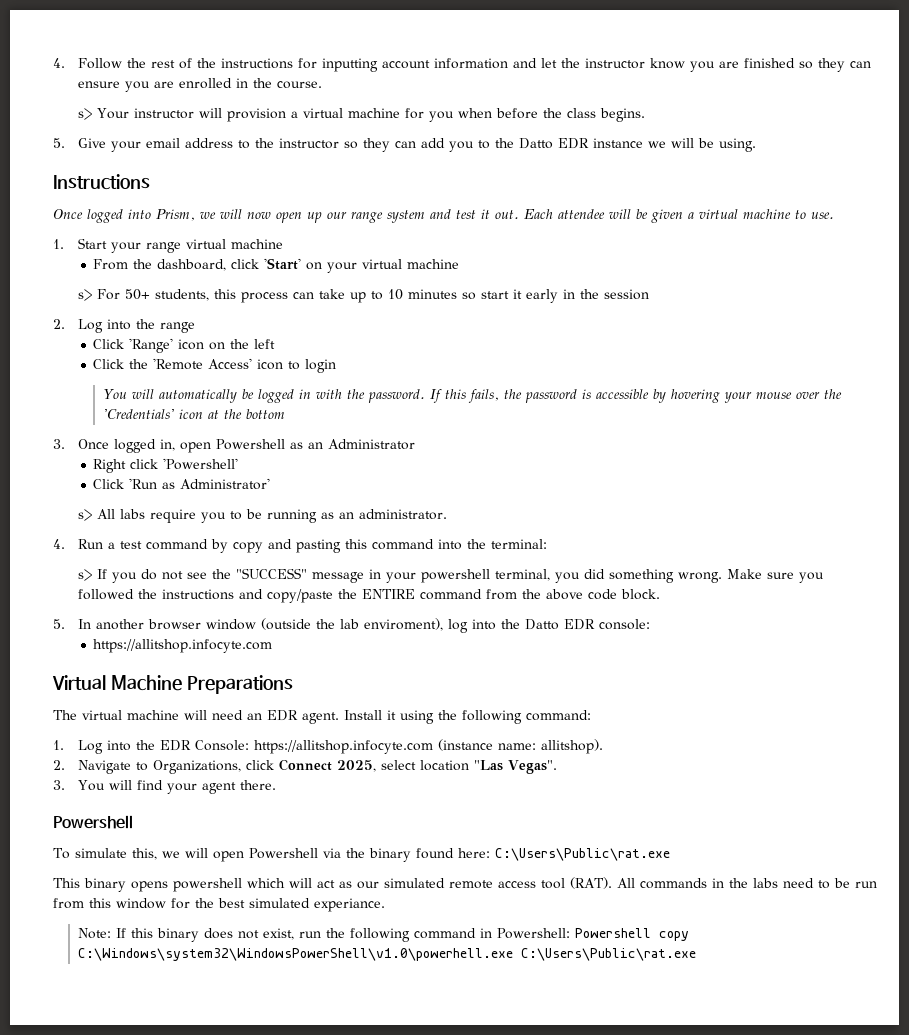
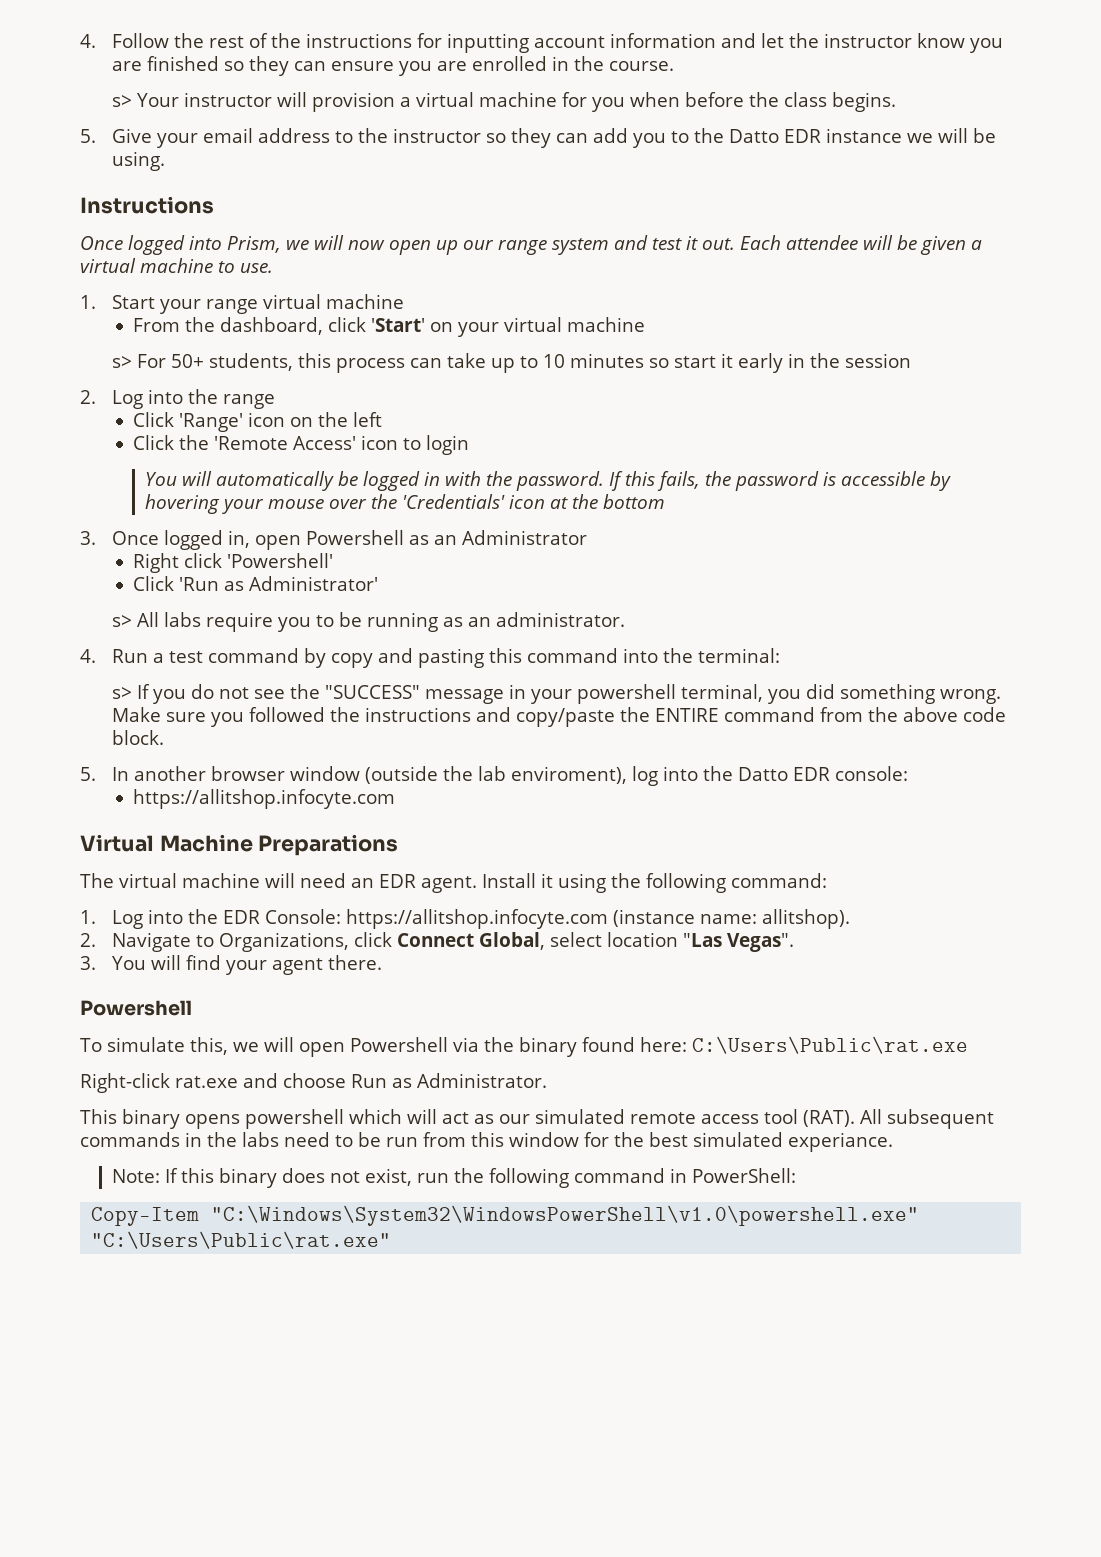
[336,760,376,772] 2025, -> [479,932,546,950] Global,
(670, 854) none -> [80,1073,547,1093] // Right-click rat.exe and choose Run as Administrator.
(635, 883) none -> [886,1109,994,1129] subsequent
[496,928,689,941] [77,948,696,961] Powershell: Powershell copy C:\Windows\system32\WindowsPowerShell\v1.0\powerhell.exe C:\Users\Public\rat.exe -> [692,1168,797,1183] [91,1205,920,1226] [91,1231,392,1249] PowerShell: // Copy-Item "C:\Windows\System32\WindowsPowerShell\v1.0\powershell.exe" "C:\Users\Public\rat.exe"

